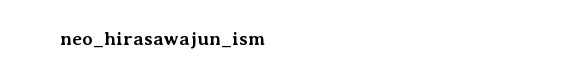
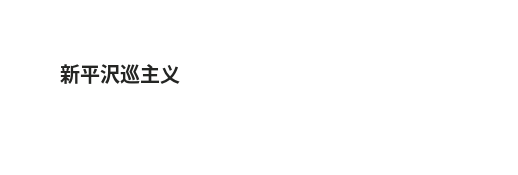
[60,32,265,49] neo_hirasawajun_ism -> [60,64,180,84] 新平沢巡主义

